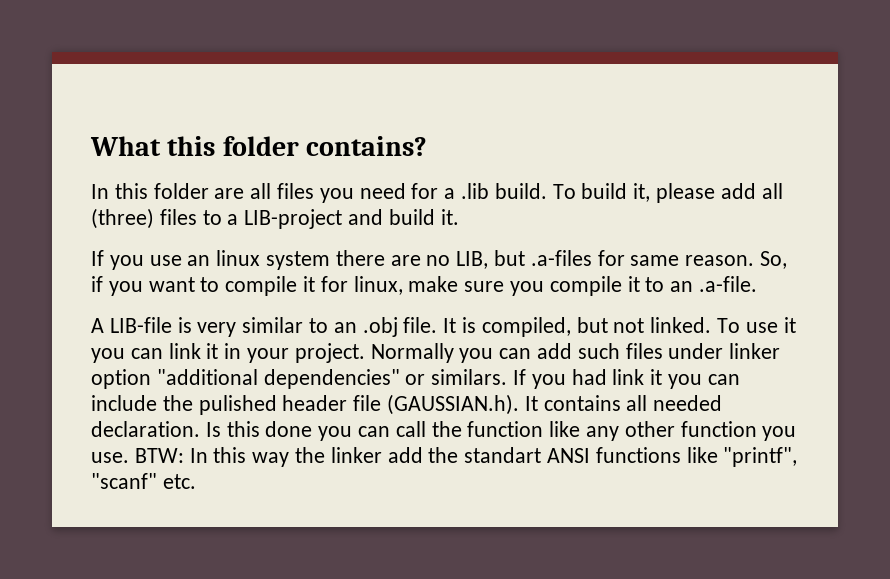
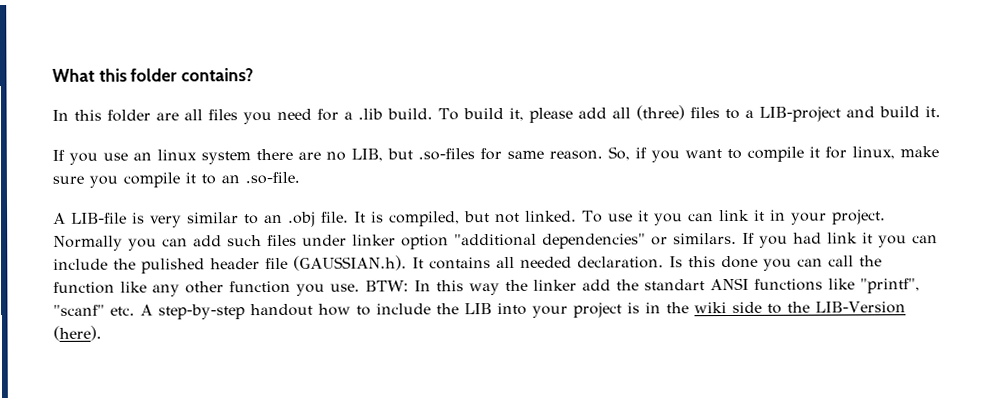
[530,250,592,266] .a-files -> [418,148,475,161] .so-files
[699,276,758,292] .a-file. -> [245,171,300,185] .so-file.
(196, 481) none -> [140,301,906,320] [53,325,102,341] A step-by-step handout how to include the LIB into your project is in the wiki side to the LIB-Version (here).

